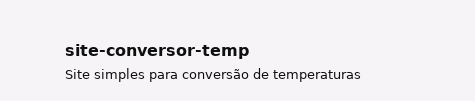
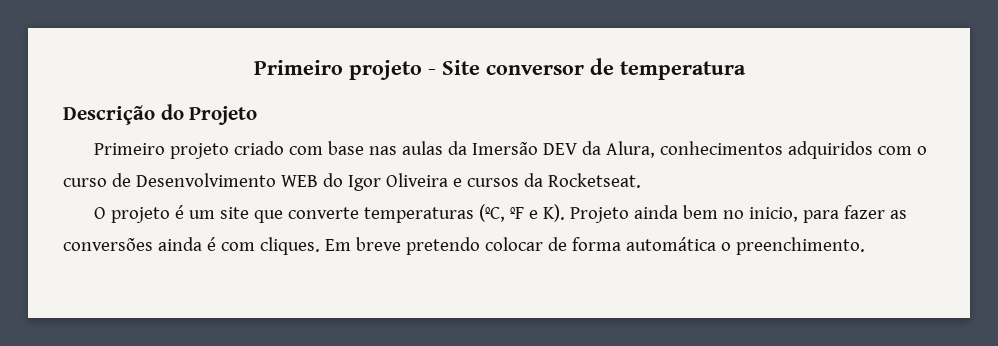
[65,44,249,59] [65,68,361,82] site-conversor-temp // Site simples para conversão de temperaturas -> [253,58,746,80] [63,104,258,125] [94,141,928,159] [63,173,641,191] [94,204,908,223] [63,237,865,255] Primeiro projeto - Site conversor de temperatura // Descrição do Projeto // Primeiro projeto criado com base nas aulas da Imersão DEV da Alura, conhecimentos adquiridos com o curso de Desenvolvimento WEB do Igor Oliveira e cursos da Rocketseat. // O projeto é um site que converte temperaturas (ºC, ºF e K). Projeto ainda bem no inicio, para fazer as conversões ainda é com cliques. Em breve pretendo colocar de forma automática o preenchimento.

